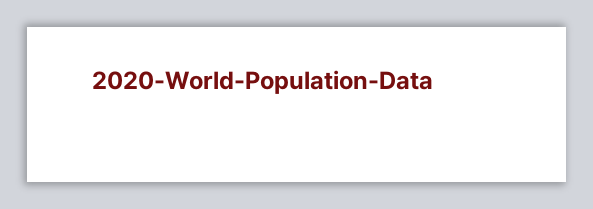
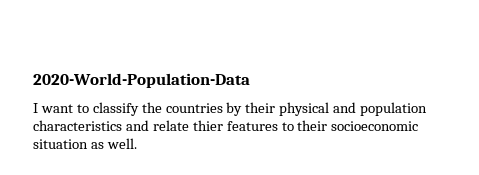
(433, 82) none -> [33,102,428,116] [33,120,419,131] [33,138,137,149] // I want to classify the countries by their physical and population characteristics and relate thier features to their socioeconomic situation as well.

